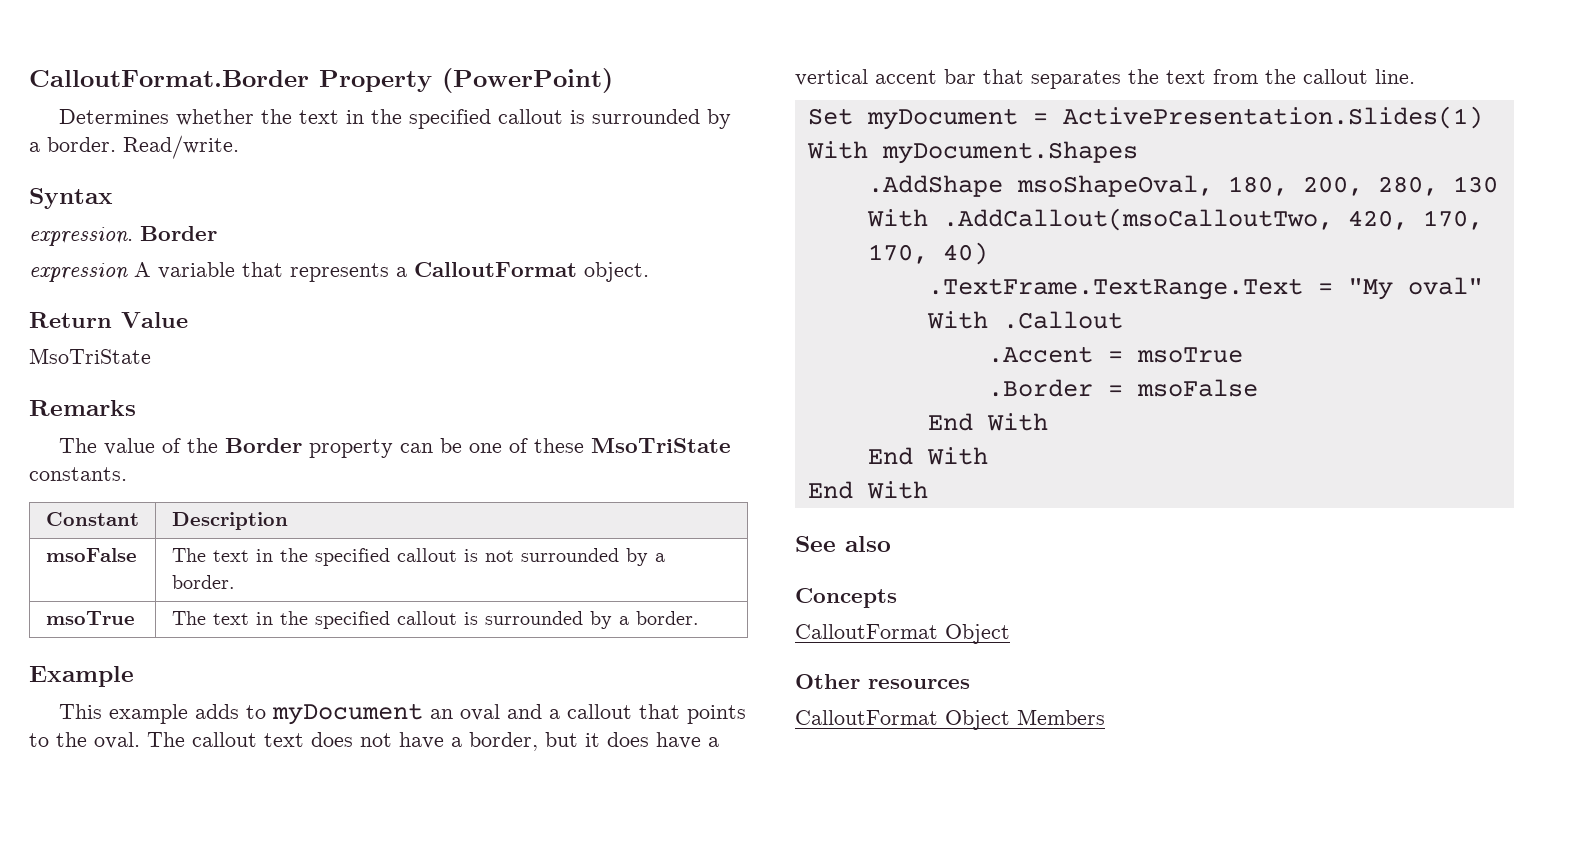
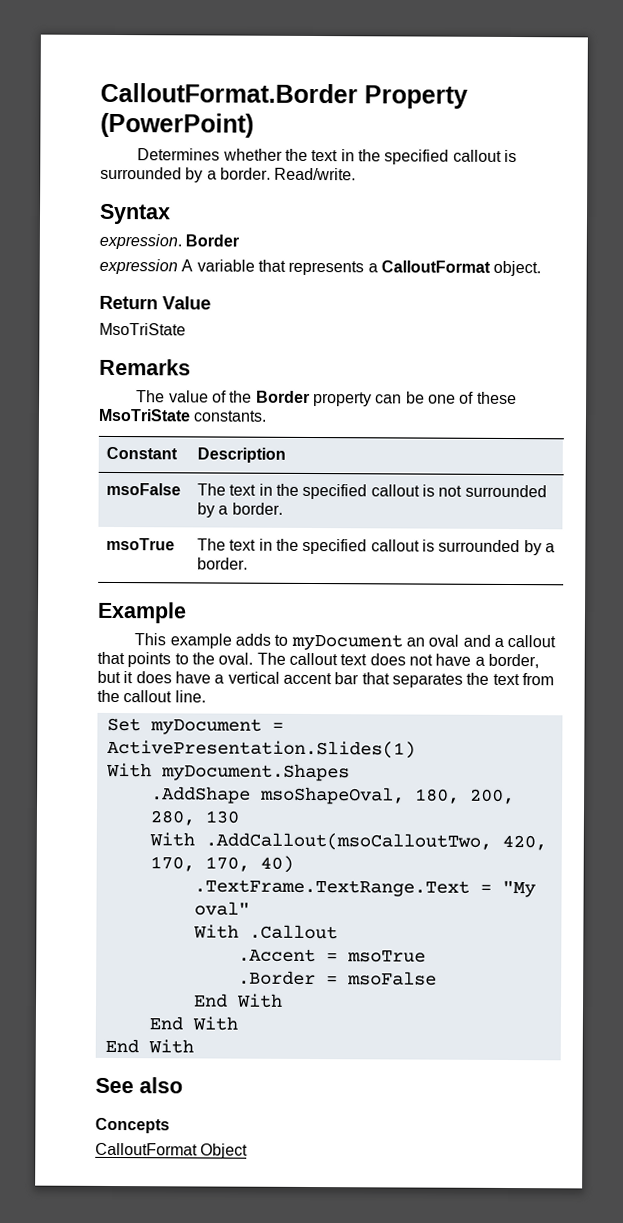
[795,674,970,689] [795,709,1105,730] // Other resources // CalloutFormat Object Members -> (249, 1151) none

